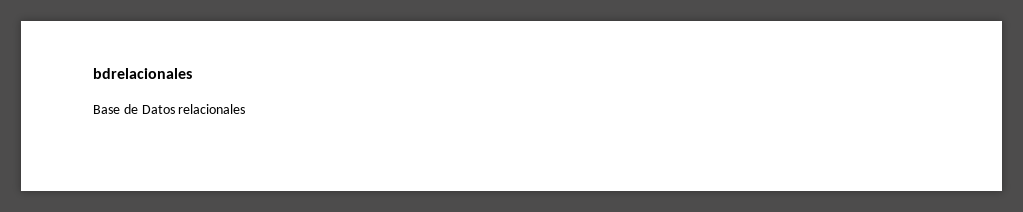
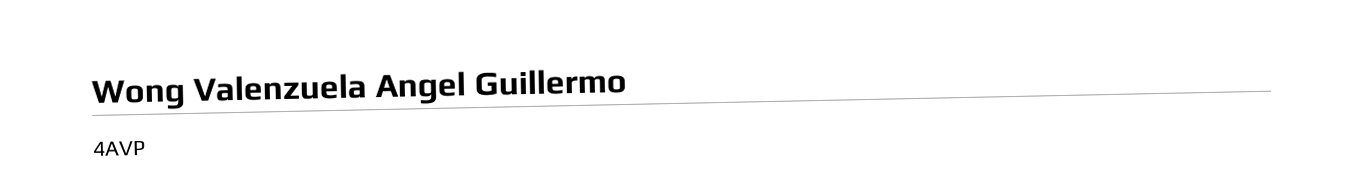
[93,68,192,79] [93,104,246,114] bdrelacionales // Base de Datos relacionales -> [91,67,628,111] [92,140,146,156] Wong Valenzuela Angel Guillermo // 4AVP

